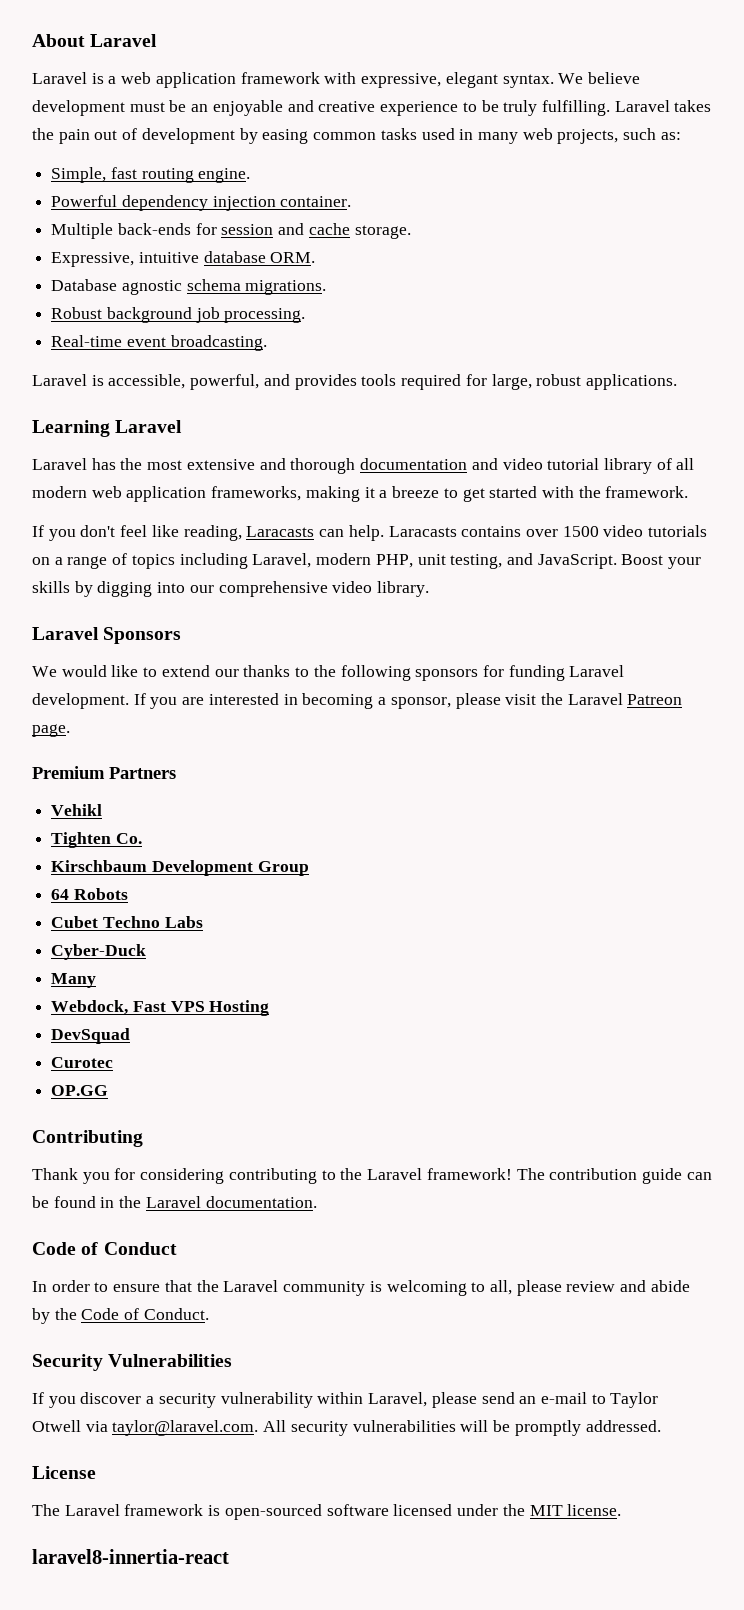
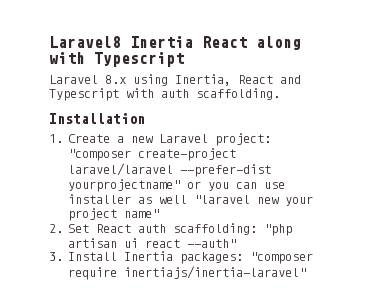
[32,34,158,47] [32,72,640,88] [32,100,712,116] [32,128,681,144] [51,167,251,183] [51,195,352,211] [51,223,411,239] [51,251,316,267] [51,279,327,295] [51,307,306,323] [51,335,267,351] [32,374,677,390] [32,420,183,437] [32,458,695,474] [32,486,689,502] [32,525,708,541] [32,553,702,569] [32,581,430,597] [32,627,182,644] [32,665,625,681] [32,693,683,709] [32,724,70,737] [32,766,176,779] [51,804,103,816] [51,832,142,848] [51,860,309,876] [51,888,128,900] [51,916,203,928] [51,944,147,960] [51,973,97,988] [51,1000,270,1016] [51,1028,131,1044] [51,1057,114,1068] [51,1085,109,1096] [32,1130,143,1147] [32,1168,712,1184] [32,1196,317,1208] [32,1242,177,1255] [32,1280,690,1296] [32,1308,209,1324] [32,1354,233,1371] [32,1392,659,1408] [32,1420,661,1436] [32,1466,96,1479] [32,1504,622,1520] [32,1549,229,1564] About Laravel // Laravel is a web application framework with expressive, elegant syntax. We believe development must be an enjoyable and creative experience to be truly fulfilling. Laravel takes the pain out of development by easing common tasks used in many web projects, such as: // Simple, fast routing engine. // Powerful dependency injection container. // Multiple back-ends for session and cache storage. // Expressive, intuitive database ORM. // Database agnostic schema migrations. // Robust background job processing. // Real-time event broadcasting. // Laravel is accessible, powerful, and provides tools required for large, robust applications. // Learning Laravel // Laravel has the most extensive and thorough documentation and video tutorial library of all modern web application frameworks, making it a breeze to get started with the framework. // If you don't feel like reading, Laracasts can help. Laracasts contains over 1500 video tutorials on a range of topics including Laravel, modern PHP, unit testing, and JavaScript. Boost your skills by digging into our comprehensive video library. // Laravel Sponsors // We would like to extend our thanks to the following sponsors for funding Laravel development. If you are interested in becoming a sponsor, please visit the Laravel Patreon page. // Premium Partners // Vehikl // Tighten Co. // Kirschbaum Development Group // 64 Robots // Cubet Techno Labs // Cyber-Duck // Many // Webdock, Fast VPS Hosting // DevSquad // Curotec // OP.GG // Contributing // Thank you for considering contributing to the Laravel framework! The contribution guide can be found in the Laravel documentation. // Code of Conduct // In order to ensure that the Laravel community is welcoming to all, please review and abide by the Code of Conduct. // Security Vulnerabilities // If you discover a security vulnerability within Laravel, please send an e-mail to Taylor Otwell via taylor@laravel.com. All security vulnerabilities will be promptly addressed. // License // The Laravel framework is open-sourced software licensed under the MIT license. // laravel8-innertia-react -> [49,36,301,50] [49,52,184,67] [49,74,301,86] [49,88,280,101] [49,113,145,124] [49,133,272,146] [68,148,237,161] [68,163,272,177] [68,179,286,192] [68,194,314,206] [68,208,160,221] [49,223,293,236] [68,238,237,248] [49,251,314,264] [68,266,307,280] Laravel8 Inertia React along with Typescript // Laravel 8.x using Inertia, React and Typescript with auth scaffolding. // Installation // 1. Create a new Laravel project: "composer create-project laravel/laravel --prefer-dist yourprojectname" or you can use installer as well "laravel new your project name" // 2. Set React auth scaffolding: "php artisan ui react --auth" // 3. Install Inertia packages: "composer require inertiajs/inertia-laravel"

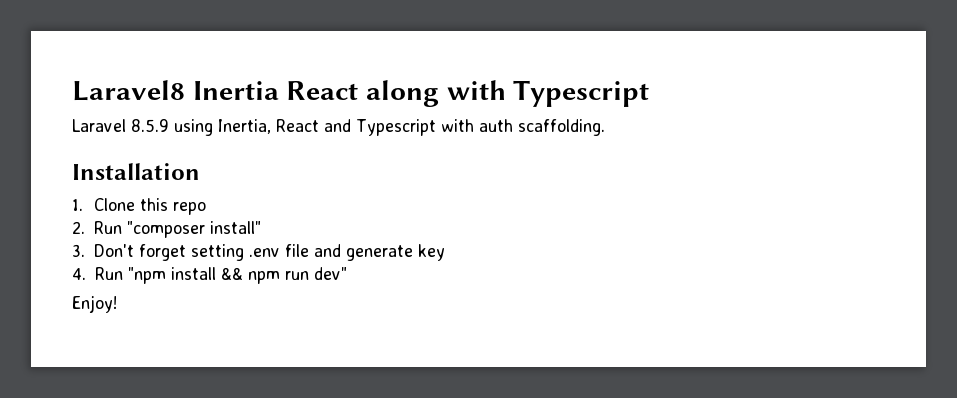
[105,75,126,84] 8.x -> [131,119,169,132] 8.5.9
[68,133,272,146] [68,148,237,161] [68,163,272,177] [68,179,286,192] [68,194,314,206] [68,208,160,221] [49,223,293,236] [68,238,237,248] [49,251,314,264] [68,266,307,280] Create a new Laravel project: "composer create-project laravel/laravel --prefer-dist yourprojectname" or you can use installer as well "laravel new your project name" // 2. Set React auth scaffolding: "php artisan ui react --auth" // 3. Install Inertia packages: "composer require inertiajs/inertia-laravel" -> [93,198,206,215] [72,221,261,238] [72,244,445,261] [72,267,347,284] [72,295,117,313] Clone this repo // 2. Run "composer install" // 3. Don't forget setting .env file and generate key // 4. Run "npm install && npm run dev" // Enjoy!

